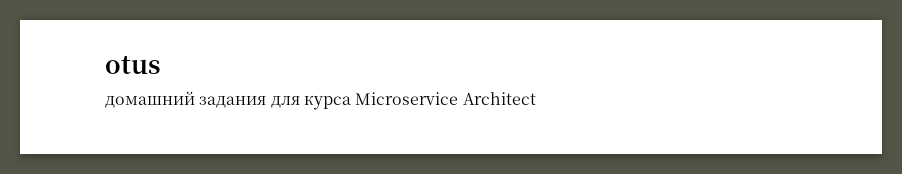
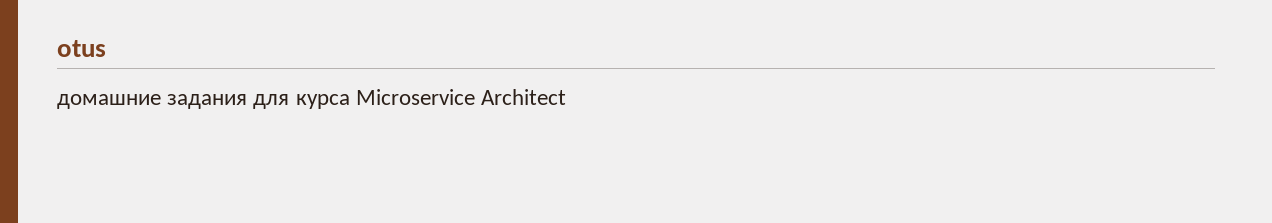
[105,91,195,108] домашний -> [57,94,161,109] домашние

